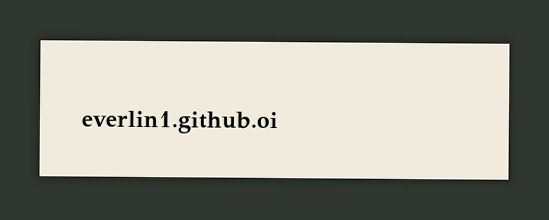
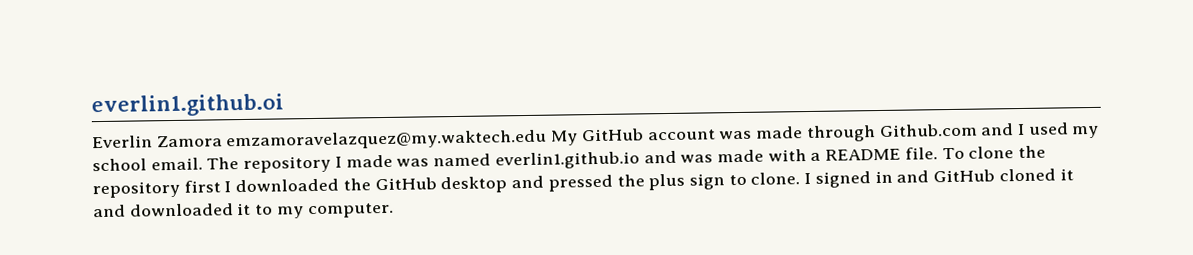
(278, 122) none -> [92,122,1100,151] [92,145,1047,173] [92,168,1074,199] [93,202,394,219] // Everlin Zamora emzamoravelazquez@my.waktech.edu My GitHub account was made through Github.com and I used my school email. The repository I made was named everlin1.github.io and was made with a README file. To clone the repository first I downloaded the GitHub desktop and pressed the plus sign to clone. I signed in and GitHub cloned it and downloaded it to my computer.

